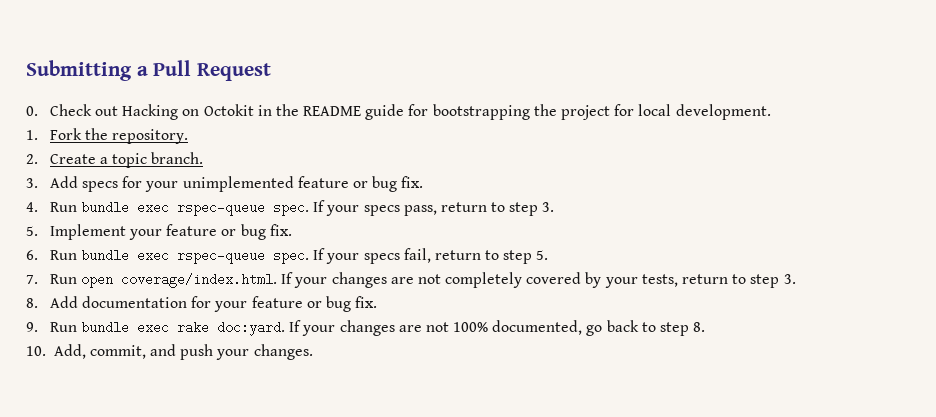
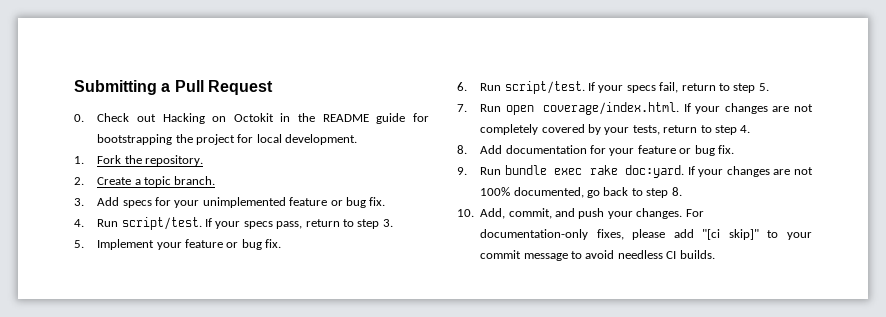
[81,201,310,216] bundle exec rspec-queue spec. -> [121,217,202,230] script/test.
[81,249,310,264] bundle exec rspec-queue spec. -> [504,81,585,94] script/test.
[783,274,796,284] 3. -> [740,125,751,133] 4.
(313, 352) none -> [685,209,704,217] [480,229,812,240] [480,250,715,261] For documentation-only fixes, please add "[ci skip]" to your commit message to avoid needless CI builds.

